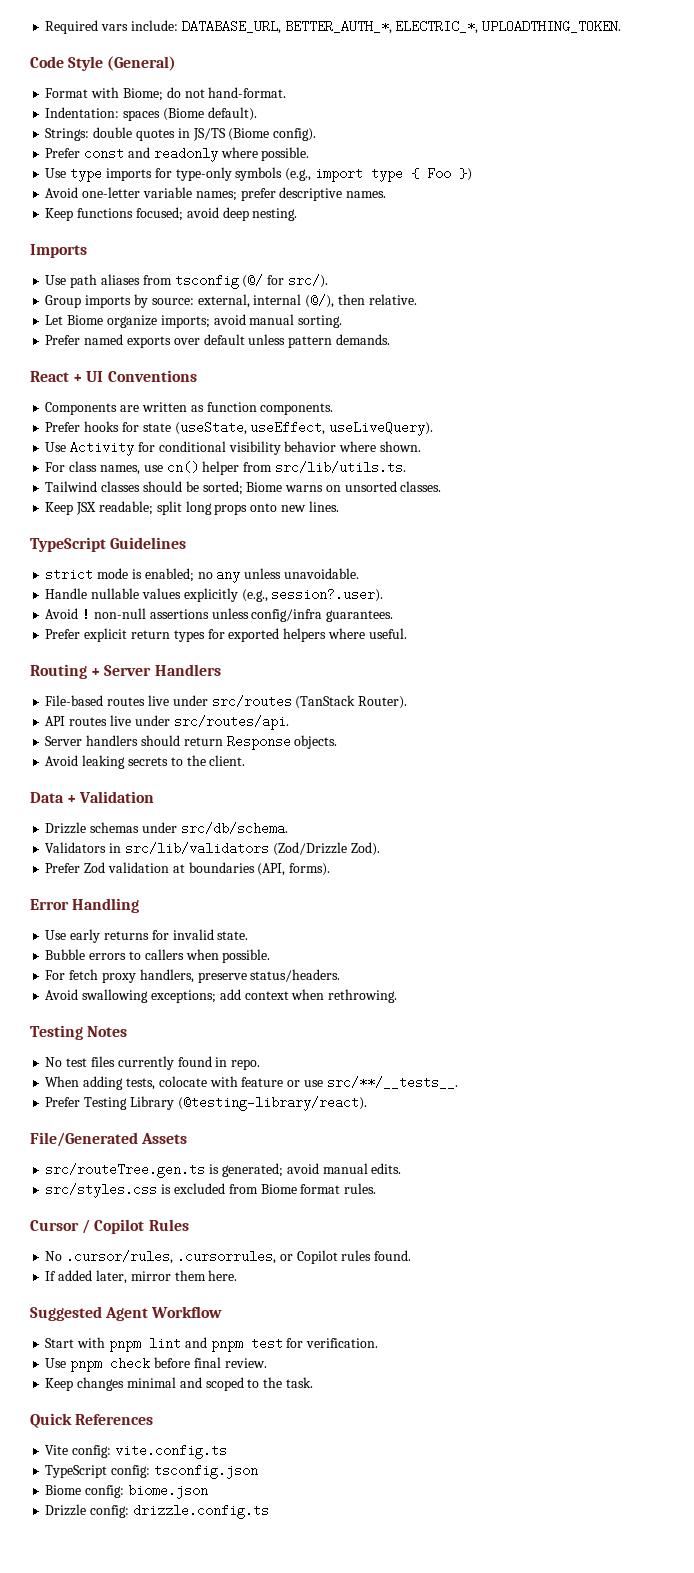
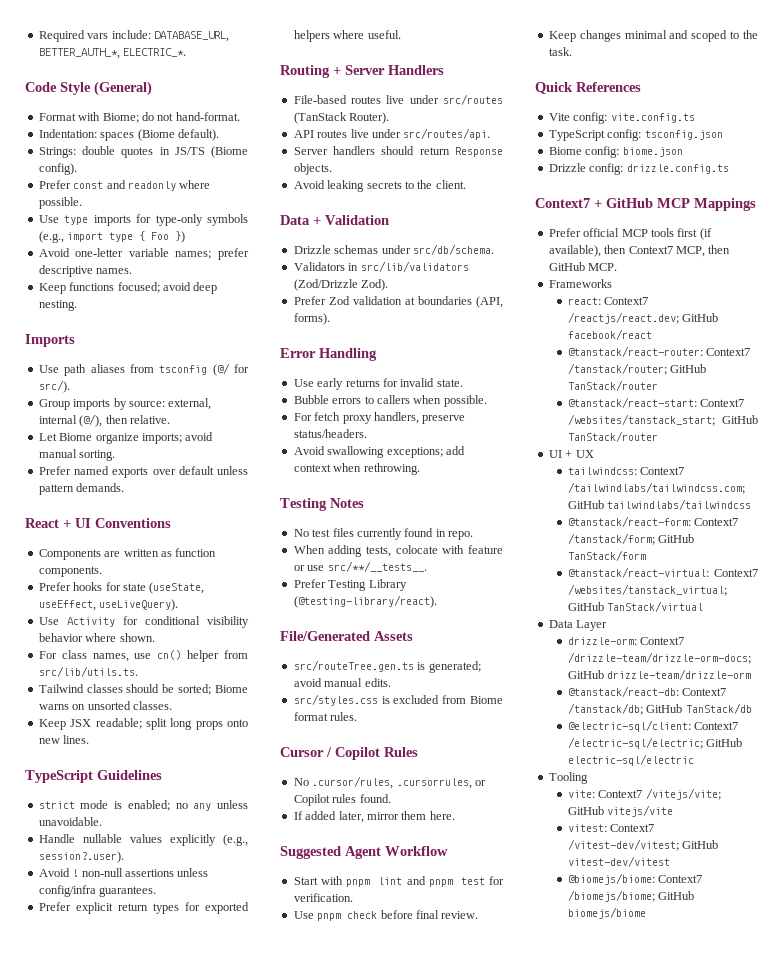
[395,20,622,34] ELECTRIC_*, UPLOADTHING_TOKEN. -> [123,48,187,57] ELECTRIC_*.
(269, 1511) none -> [535,198,756,211] [548,228,712,240] [548,245,731,257] [548,262,618,271] [548,279,612,288] [567,297,649,305] [567,312,719,324] [567,329,652,340] [567,346,751,357] [567,363,707,375] [567,380,658,391] [567,397,745,408] [567,414,758,426] [567,431,658,442] [548,450,594,458] [567,467,685,475] [567,482,745,494] [567,499,752,510] [567,516,739,527] [567,533,695,545] [567,550,646,561] [567,567,758,578] [567,584,727,596] [567,601,704,612] [548,620,608,631] [567,637,685,645] [567,652,751,664] [567,669,752,680] [567,686,727,697] [567,703,752,715] [567,720,739,732] [567,737,743,749] [567,754,694,766] [548,772,588,784] [567,788,721,800] [567,805,674,817] [567,824,655,832] [567,839,719,851] [567,856,670,867] [567,873,703,885] [567,890,695,902] [567,907,646,919] // Context7 + GitHub MCP Mappings // Prefer official MCP tools first (if available), then Context7 MCP, then GitHub MCP. // Frameworks // react: Context7 /reactjs/react.dev; GitHub facebook/react // @tanstack/react-router: Context7 /tanstack/router; GitHub TanStack/router // @tanstack/react-start: Context7 /websites/tanstack_start; GitHub TanStack/router // UI + UX // tailwindcss: Context7 /tailwindlabs/tailwindcss.com; GitHub tailwindlabs/tailwindcss // @tanstack/react-form: Context7 /tanstack/form; GitHub TanStack/form // @tanstack/react-virtual: Context7 /websites/tanstack_virtual; GitHub TanStack/virtual // Data Layer // drizzle-orm: Context7 /drizzle-team/drizzle-orm-docs; GitHub drizzle-team/drizzle-orm // @tanstack/react-db: Context7 /tanstack/db; GitHub TanStack/db // @electric-sql/client: Context7 /electric-sql/electric; GitHub electric-sql/electric // Tooling // vite: Context7 /vitejs/vite; GitHub vitejs/vite // vitest: Context7 /vitest-dev/vitest; GitHub vitest-dev/vitest // @biomejs/biome: Context7 /biomejs/biome; GitHub biomejs/biome

